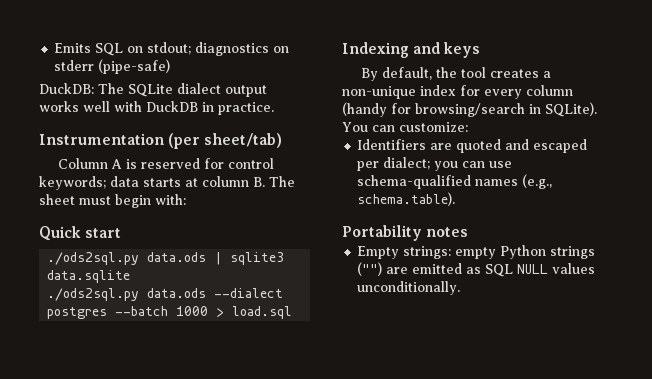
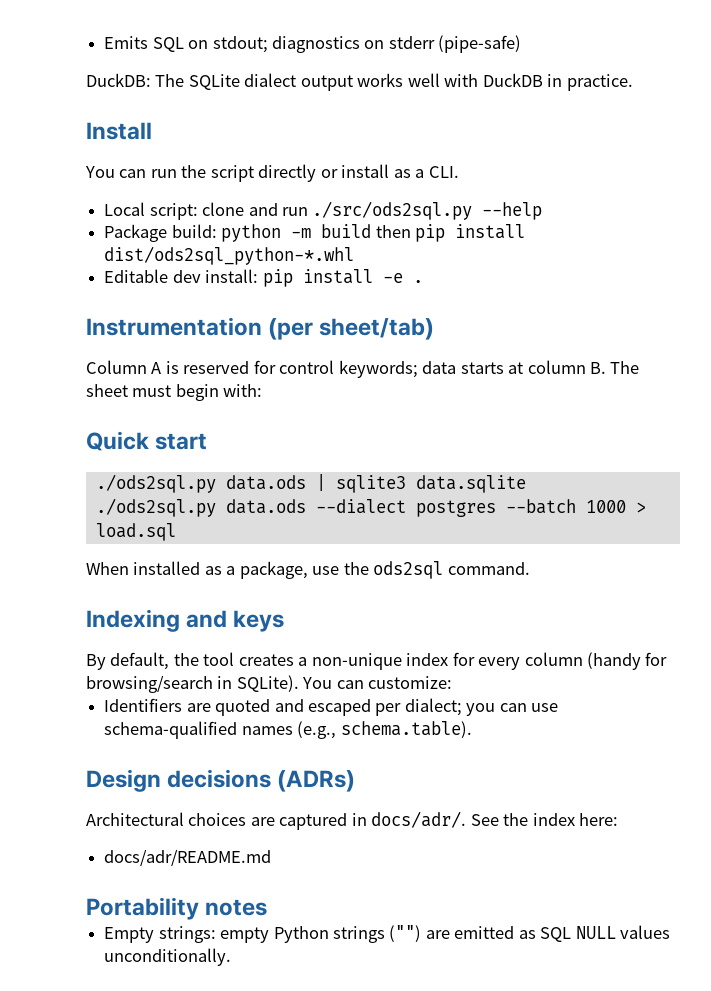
(274, 108) none -> [86,122,152,140] [85,164,459,182] [104,201,543,220] [104,224,525,242] [104,246,355,265] [104,269,423,287] // Install // You can run the script directly or install as a CLI. // Local script: clone and run ./src/ods2sql.py --help // Package build: python -m build then pip install dist/ods2sql_python-*.whl // Editable dev install: pip install -e .
(293, 312) none -> [86,561,530,579] // When installed as a package, use the ods2sql command.
(456, 199) none -> [86,769,356,792] [86,811,619,830] [104,849,272,866] // Design decisions (ADRs) // Architectural choices are captured in docs/adr/. See the index here: // docs/adr/README.md

